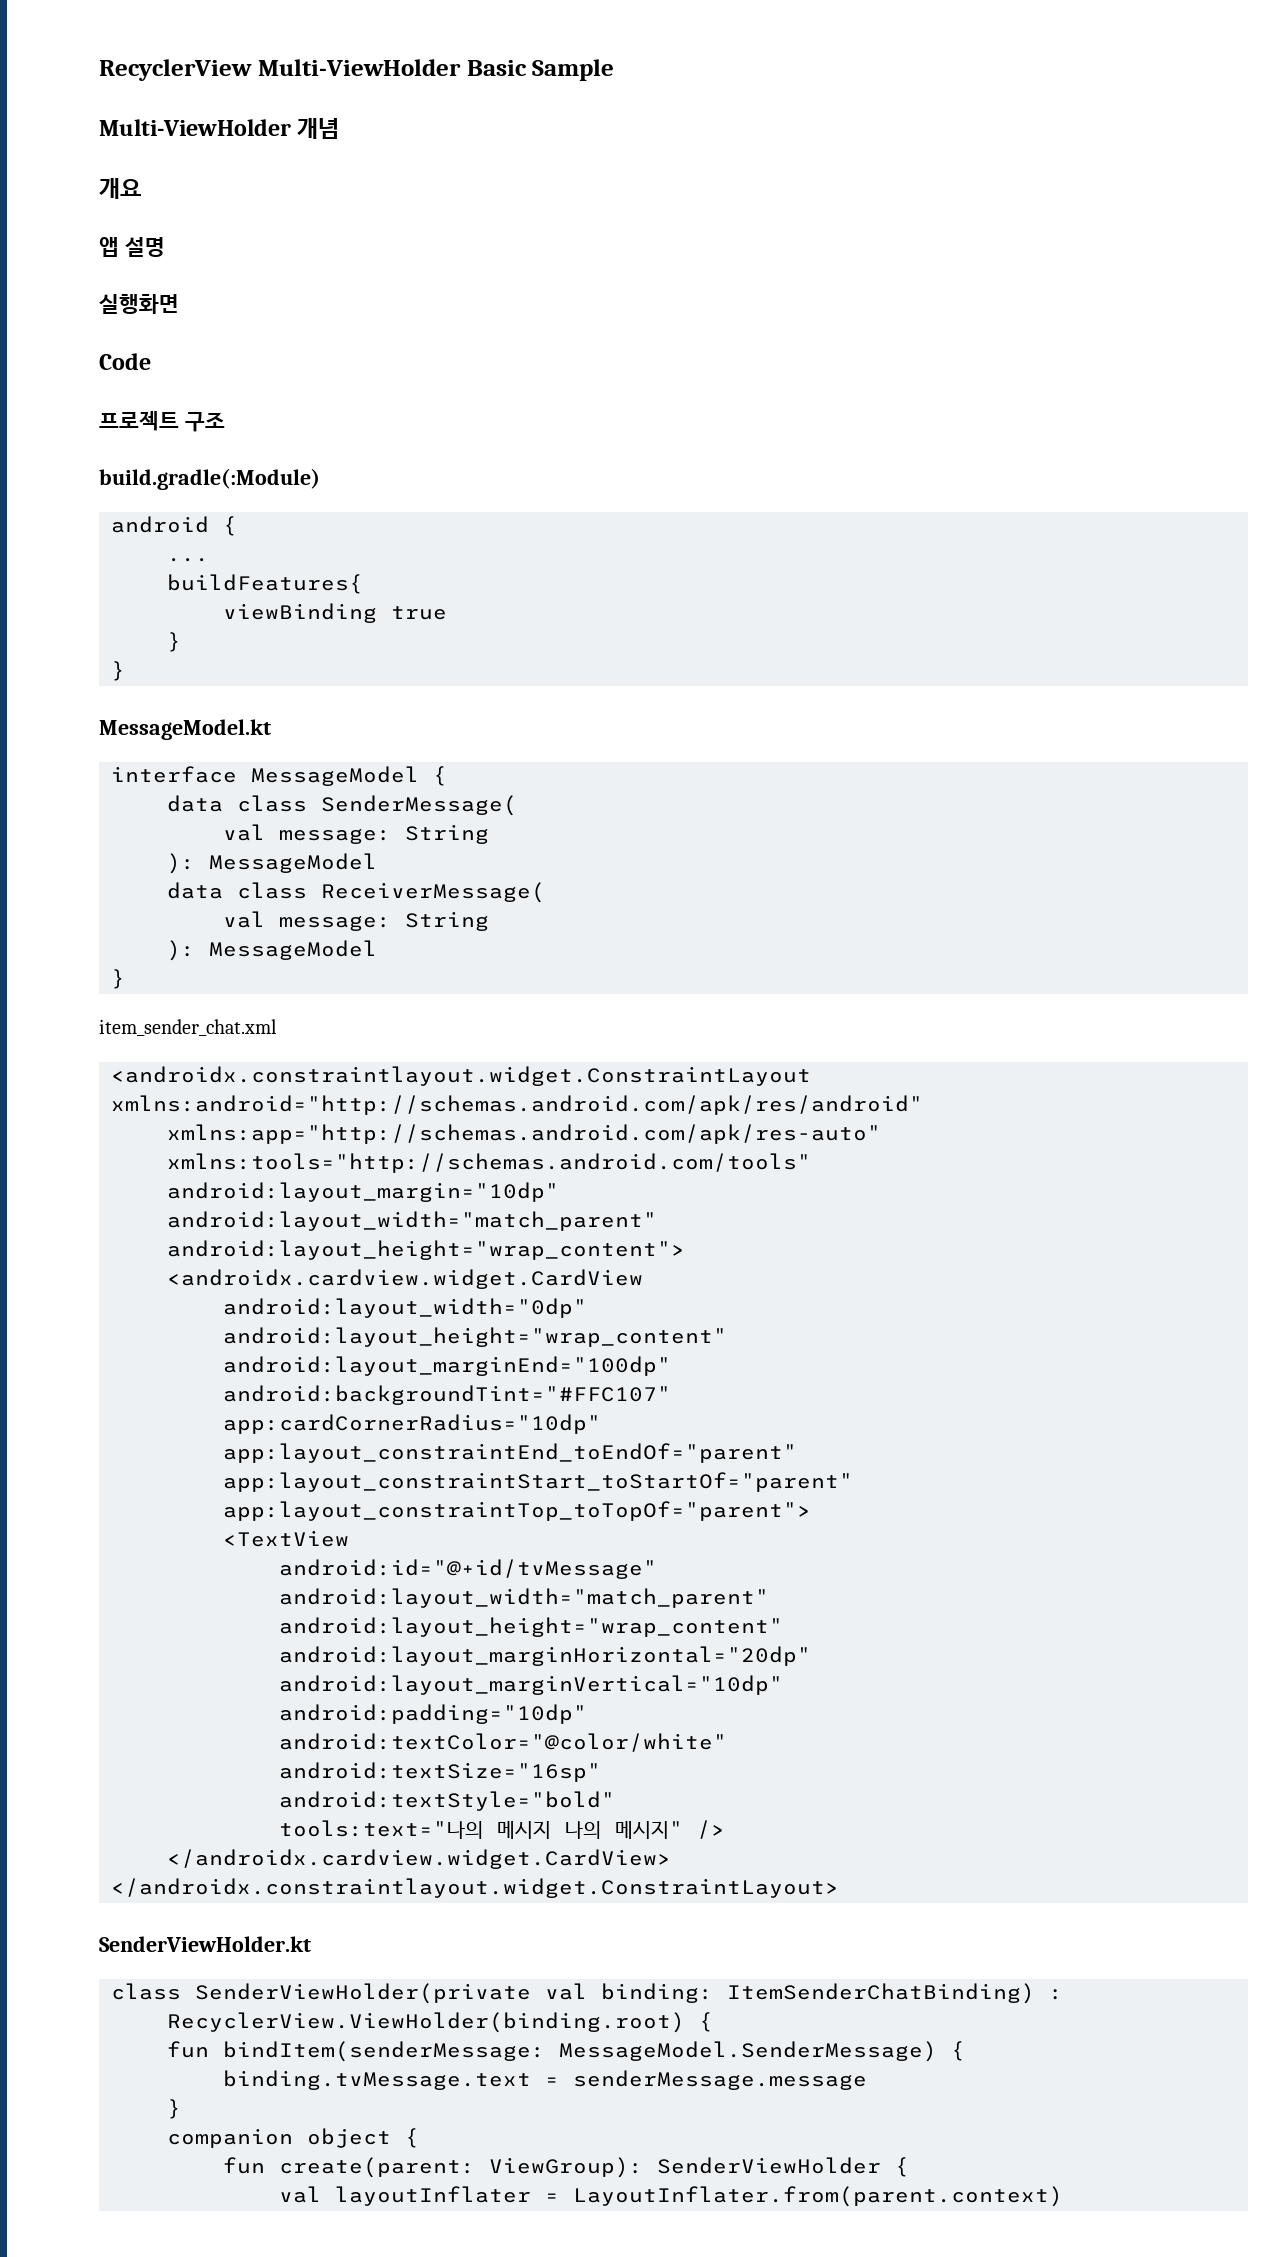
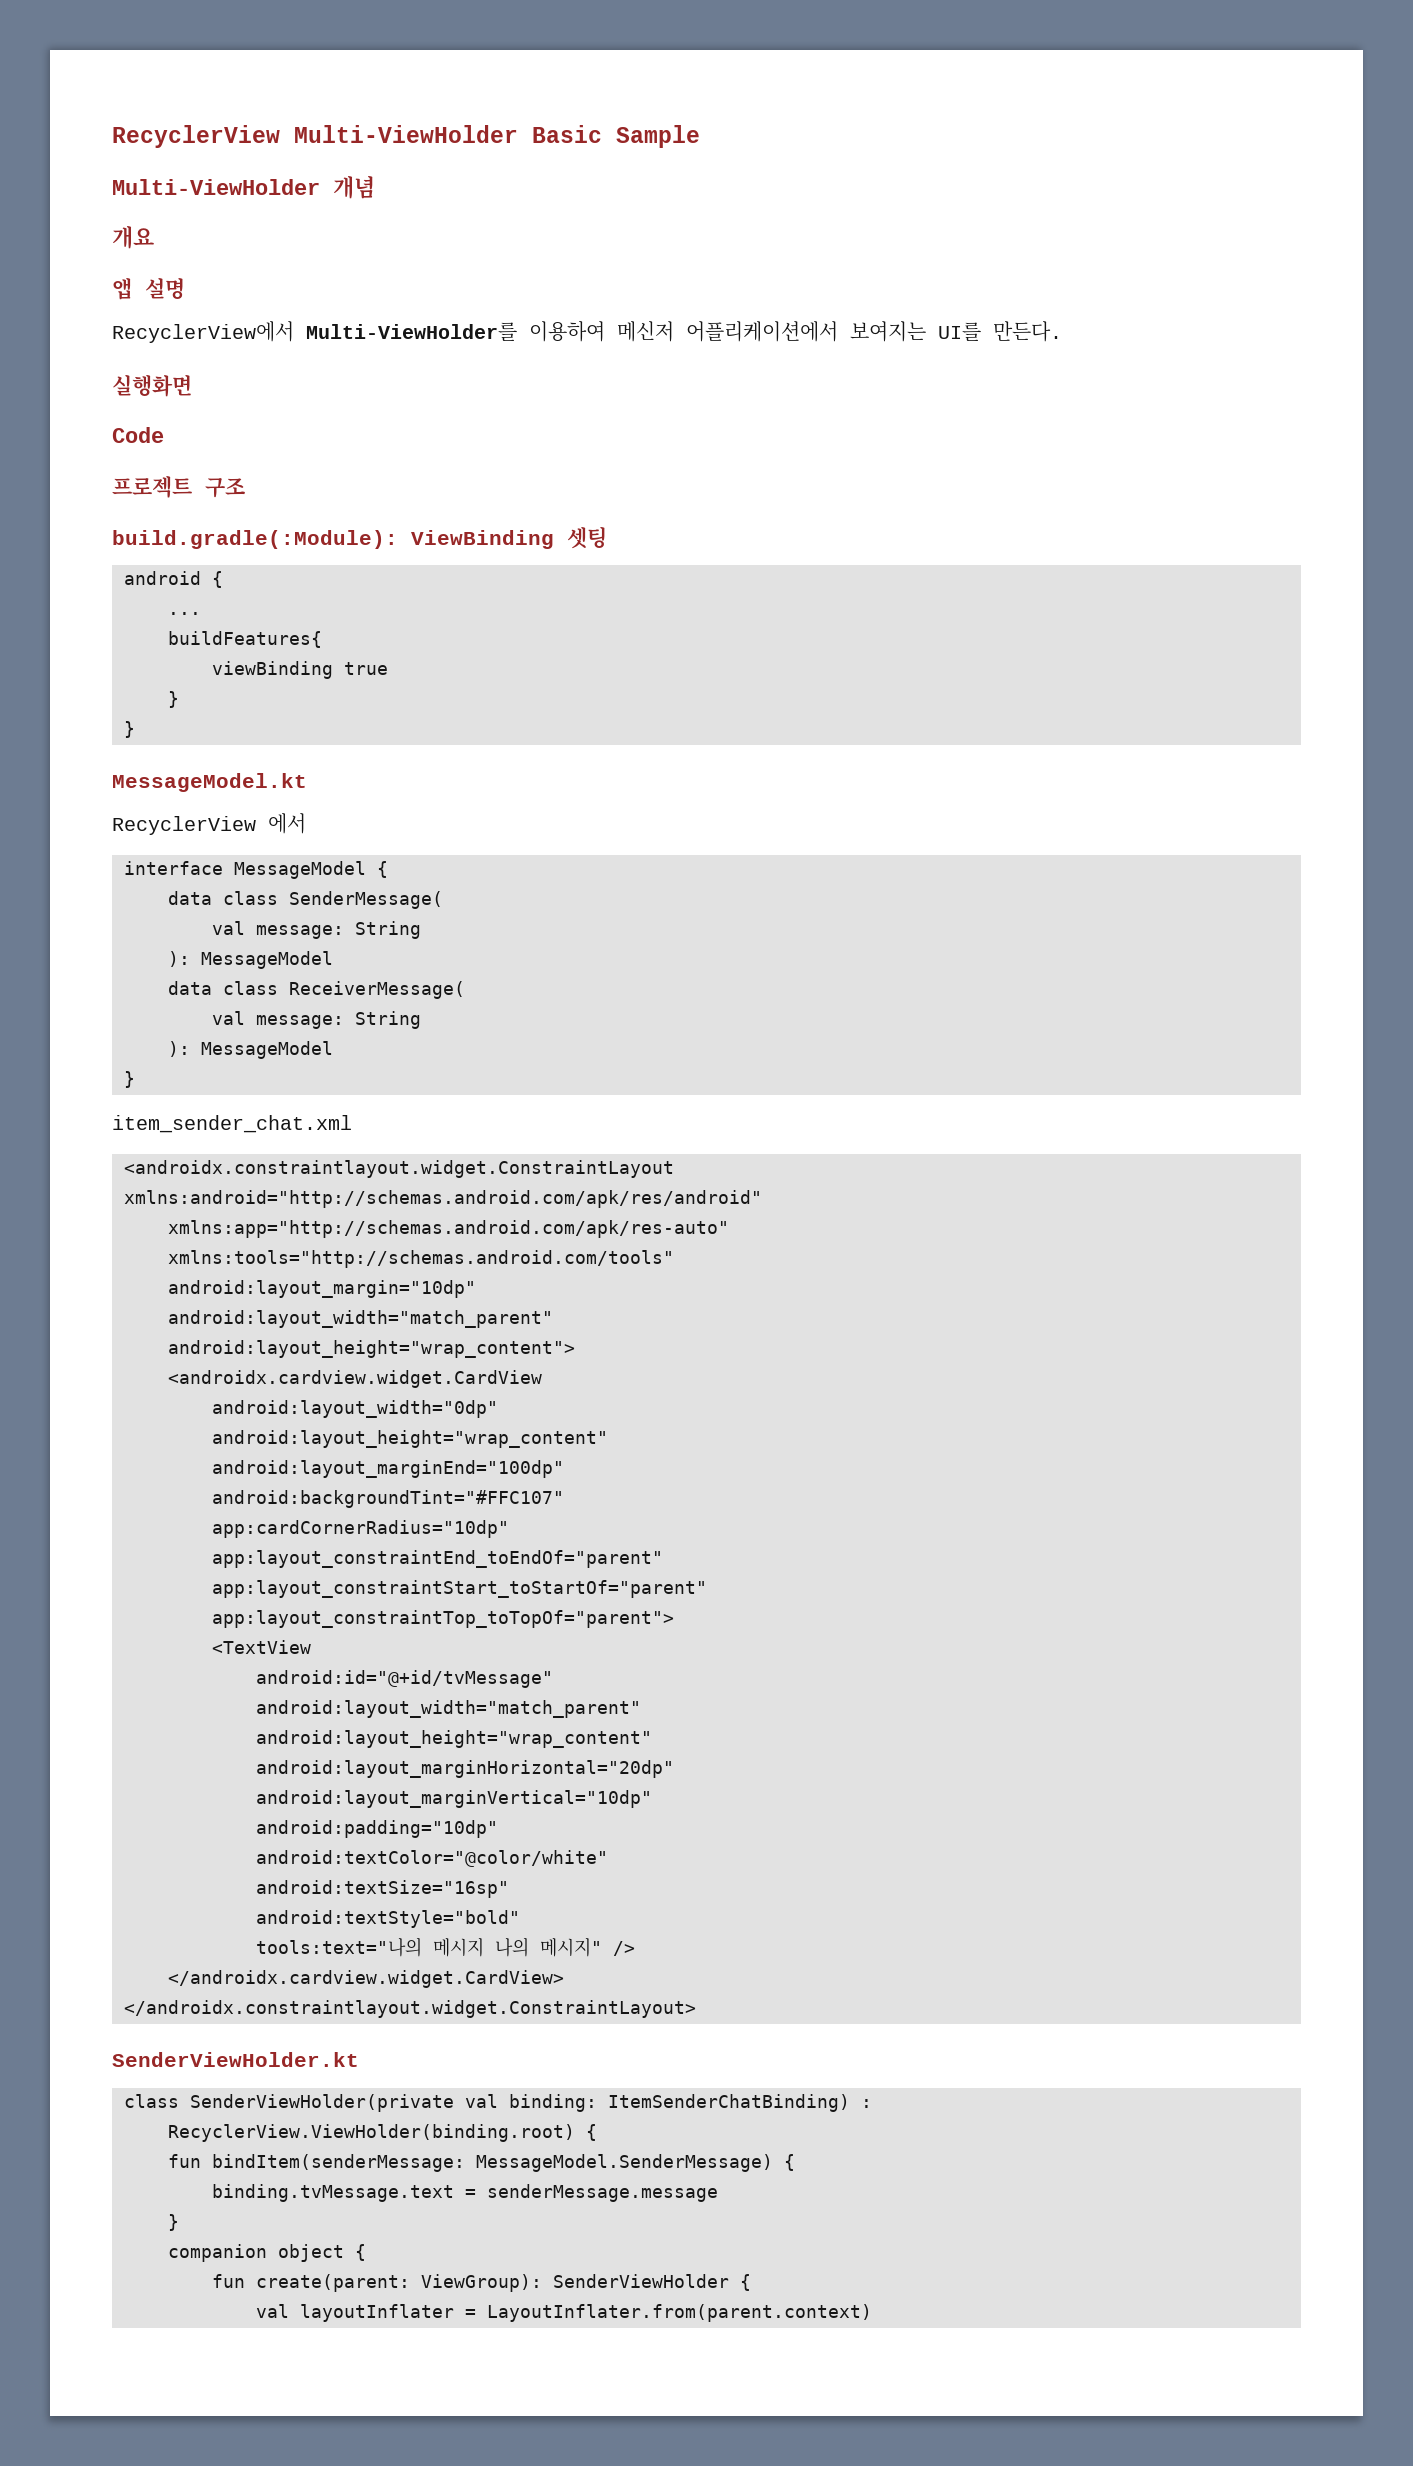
(165, 247) none -> [112,321,1062,343] // RecyclerView에서 Multi-ViewHolder를 이용하여 메신저 어플리케이션에서 보여지는 UI를 만든다.
[99,468,320,490] build.gradle(:Module) -> [112,526,607,549] build.gradle(:Module): ViewBinding 셋팅
(271, 729) none -> [112,813,306,835] // RecyclerView 에서

